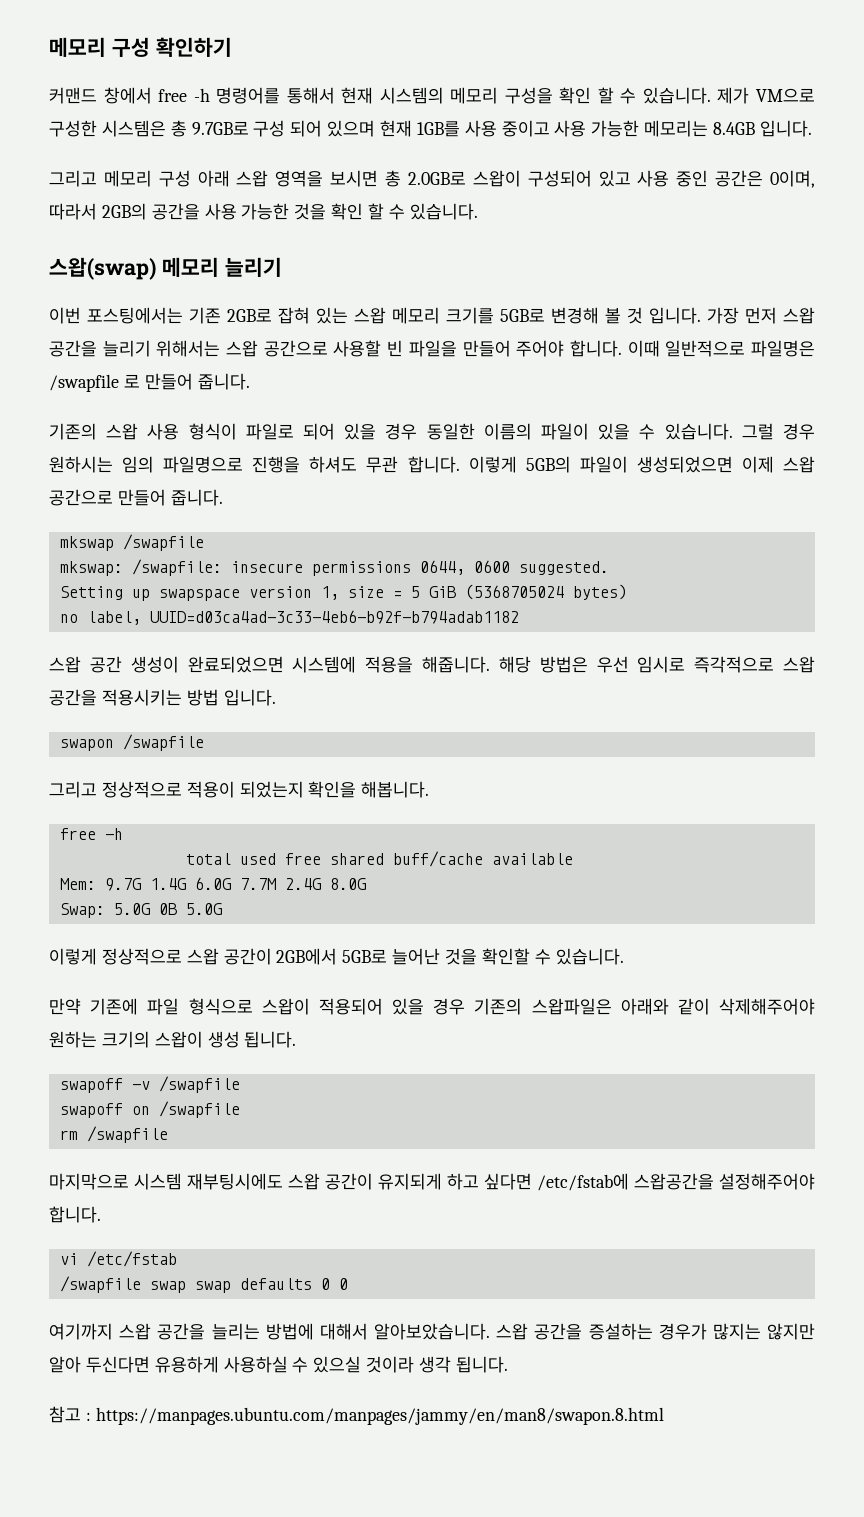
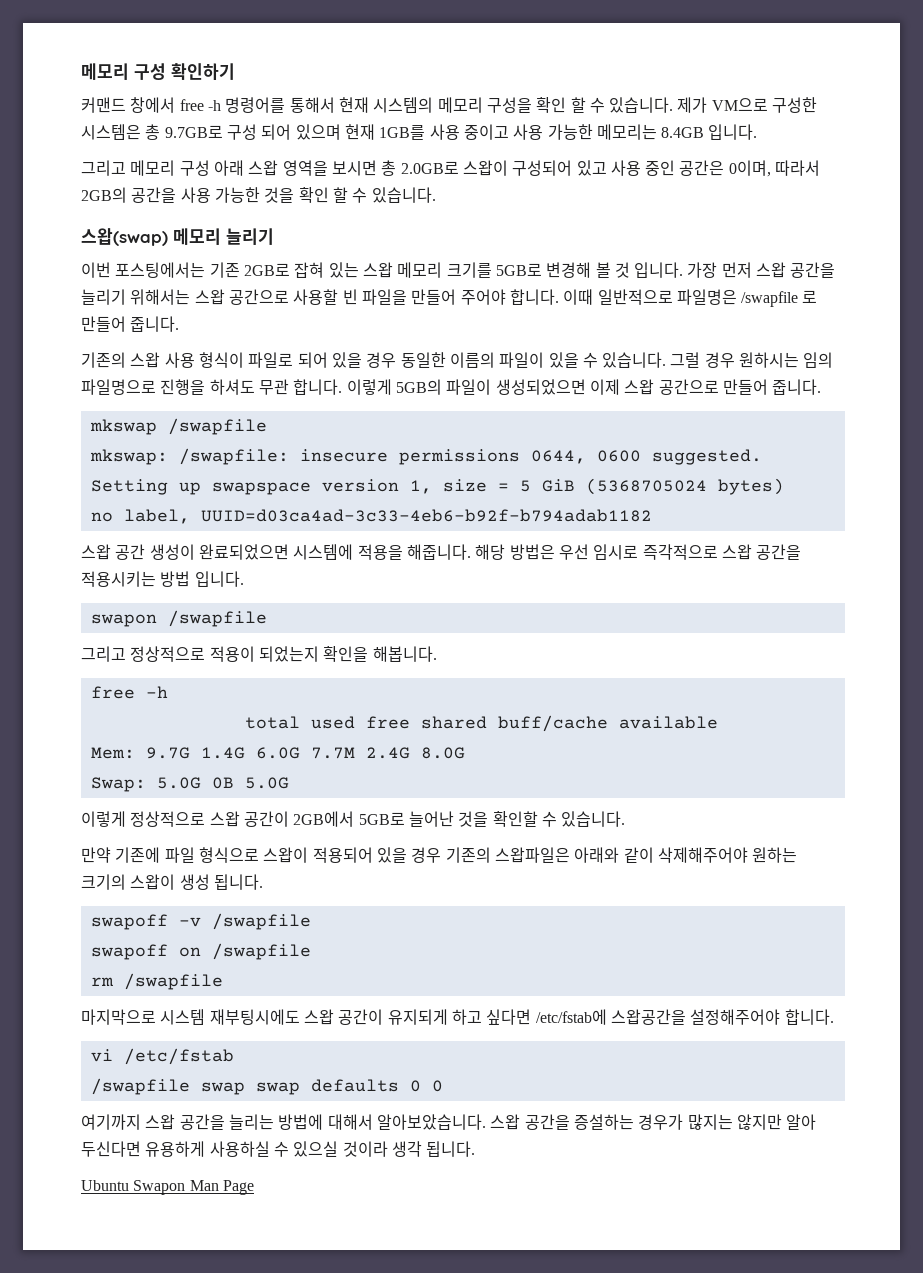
[49,1406,664,1425] 참고 : https://manpages.ubuntu.com/manpages/jammy/en/man8/swapon.8.html -> [81,1180,254,1195] Ubuntu Swapon Man Page

